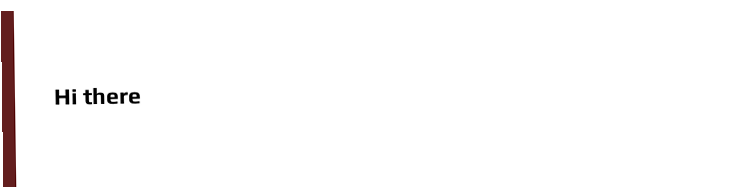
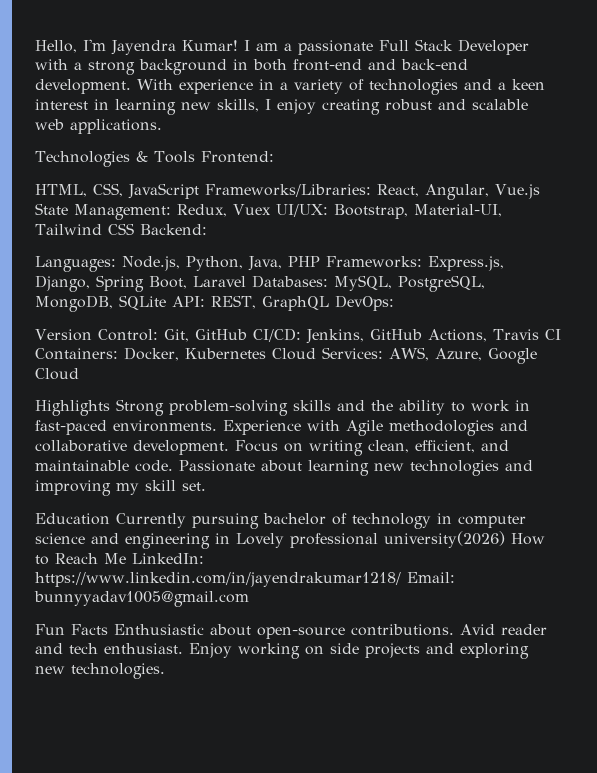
[53,86,143,106] Hi there -> [35,39,529,55] [35,59,468,75] [35,79,545,95] [35,99,528,115] [35,119,162,134] [35,151,274,167] [35,183,540,200] [35,203,502,220] [35,223,207,235] [35,256,504,272] [35,275,485,292] [35,295,394,312] [35,328,561,344] [35,347,537,364] [35,368,79,380] [35,399,530,416] [35,420,528,436] [35,440,509,456] [35,460,533,476] [35,480,206,496] [35,513,526,529] [35,531,545,549] [35,553,204,565] [35,572,455,587] [34,591,249,607] [35,624,547,639] [35,643,529,659] [35,663,165,679] Hello, I'm Jayendra Kumar! I am a passionate Full Stack Developer with a strong background in both front-end and back-end development. With experience in a variety of technologies and a keen interest in learning new skills, I enjoy creating robust and scalable web applications. // Technologies & Tools Frontend: // HTML, CSS, JavaScript Frameworks/Libraries: React, Angular, Vue.js State Management: Redux, Vuex UI/UX: Bootstrap, Material-UI, Tailwind CSS Backend: // Languages: Node.js, Python, Java, PHP Frameworks: Express.js, Django, Spring Boot, Laravel Databases: MySQL, PostgreSQL, MongoDB, SQLite API: REST, GraphQL DevOps: // Version Control: Git, GitHub CI/CD: Jenkins, GitHub Actions, Travis CI Containers: Docker, Kubernetes Cloud Services: AWS, Azure, Google Cloud // Highlights Strong problem-solving skills and the ability to work in fast-paced environments. Experience with Agile methodologies and collaborative development. Focus on writing clean, efficient, and maintainable code. Passionate about learning new technologies and improving my skill set. // Education Currently pursuing bachelor of technology in computer science and engineering in Lovely professional university(2026) How to Reach Me LinkedIn: https://www.linkedin.com/in/jayendrakumar1218/ Email: bunnyyadav1005@gmail.com // Fun Facts Enthusiastic about open-source contributions. Avid reader and tech enthusiast. Enjoy working on side projects and exploring new technologies.

